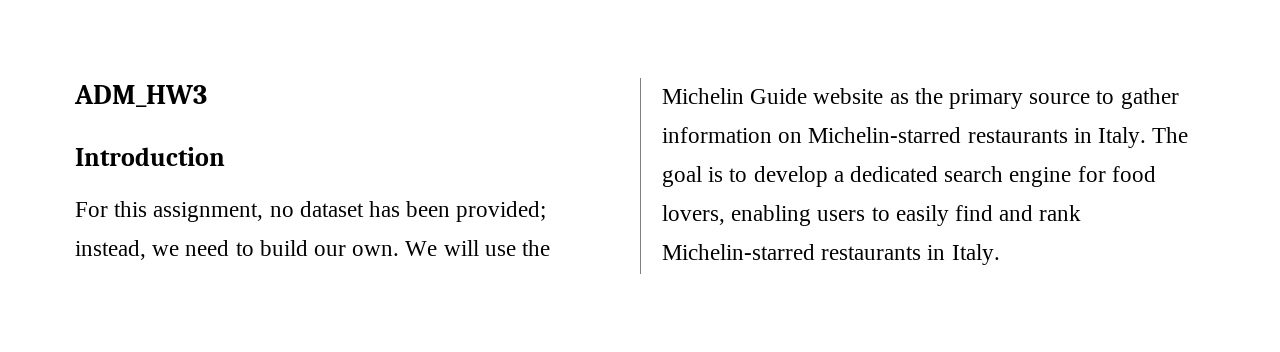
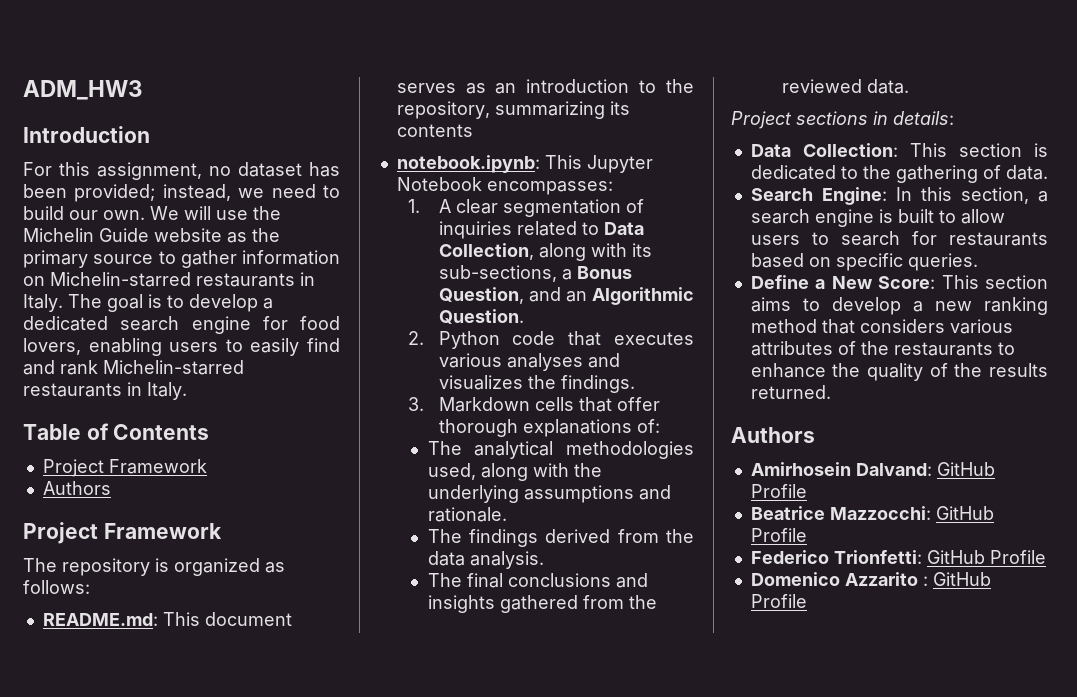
(1000, 254) none -> [23,423,210,440] [42,459,207,477] [42,481,111,495] [23,522,222,544] [23,558,285,576] [23,580,90,594] [42,612,292,626] [396,79,694,94] [396,101,630,119] [396,124,473,137] [396,155,653,173] [396,177,613,195] [407,199,644,217] [438,221,644,239] [438,243,652,261] [438,265,632,282] [438,287,694,305] [438,309,524,324] [407,331,694,349] [438,353,620,371] [438,375,635,393] [407,397,660,412] [438,419,660,437] [427,441,694,459] [427,463,602,481] [427,485,671,503] [427,507,507,522] [427,529,694,547] [427,551,544,569] [427,573,648,588] [427,595,657,613] [781,79,909,94] [731,111,954,129] [750,143,1048,157] [750,165,1048,183] [750,187,1048,205] [750,209,1005,227] [750,231,1048,246] [750,253,978,271] [750,275,1048,289] [750,297,1048,315] [750,319,1013,334] [750,341,1015,356] [750,363,1048,381] [750,385,831,399] [731,427,815,443] [750,462,995,476] [750,484,807,498] [750,506,994,520] [750,528,807,542] [750,550,1046,564] [750,572,991,586] [750,594,807,608] // Table of Contents // Project Framework // Authors // Project Framework // The repository is organized as follows: // README.md: This document serves as an introduction to the repository, summarizing its contents // notebook.ipynb: This Jupyter Notebook encompasses: // 1. A clear segmentation of inquiries related to Data Collection, along with its sub-sections, a Bonus Question, and an Algorithmic Question. // 2. Python code that executes various analyses and visualizes the findings. // 3. Markdown cells that offer thorough explanations of: // The analytical methodologies used, along with the underlying assumptions and rationale. // The findings derived from the data analysis. // The final conclusions and insights gathered from the reviewed data. // Project sections in details: // Data Collection: This section is dedicated to the gathering of data. // Search Engine: In this section, a search engine is built to allow users to search for restaurants based on specific queries. // Define a New Score: This section aims to develop a new ranking method that considers various attributes of the restaurants to enhance the quality of the results returned. // Authors // Amirhosein Dalvand: GitHub Profile // Beatrice Mazzocchi: GitHub Profile // Federico Trionfetti: GitHub Profile // Domenico Azzarito : GitHub Profile

